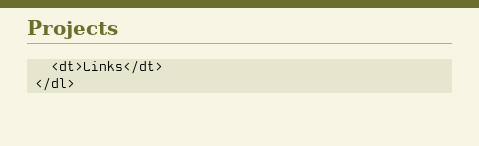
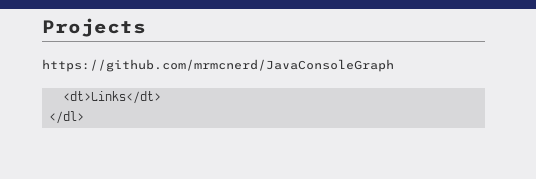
(118, 29) none -> [42,59,394,72] // https://github.com/mrmcnerd/JavaConsoleGraph

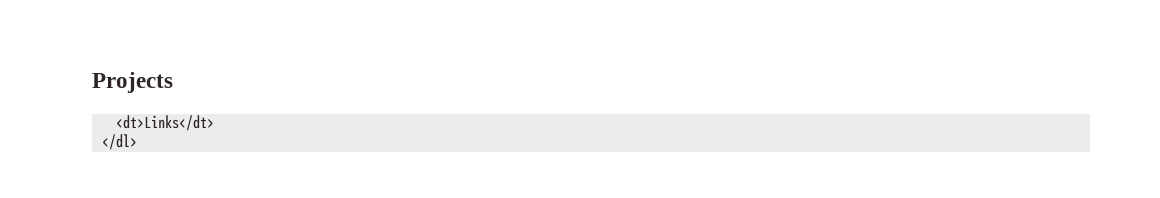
[42,59,394,72] // https://github.com/mrmcnerd/JavaConsoleGraph -> (173, 82) none

